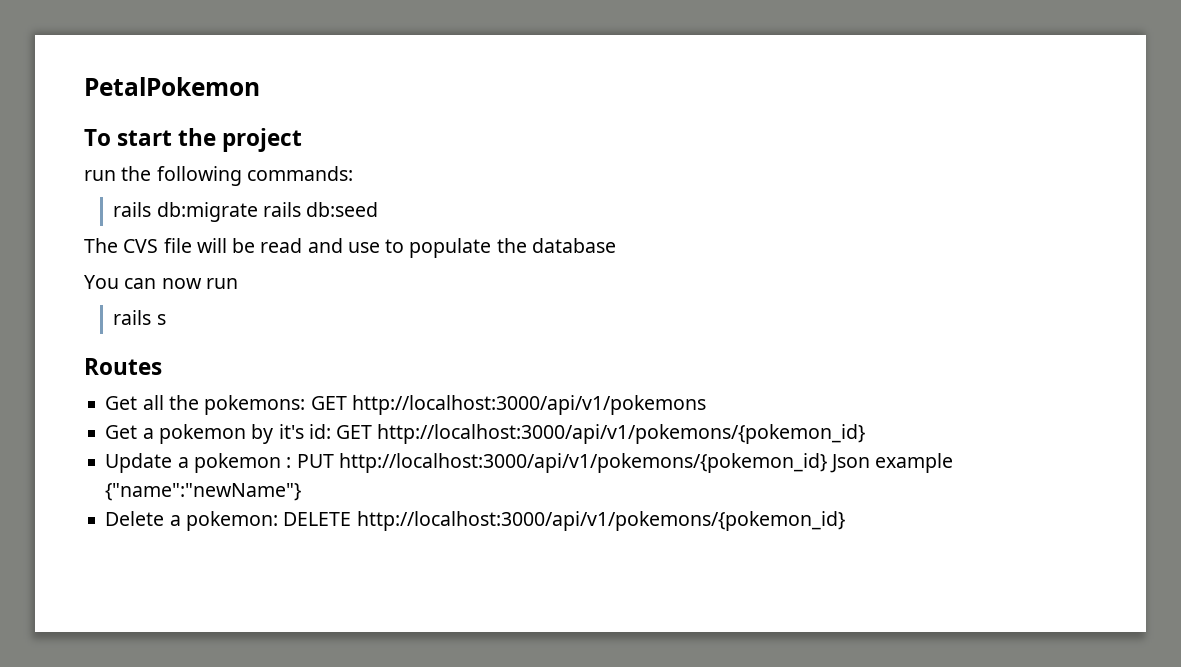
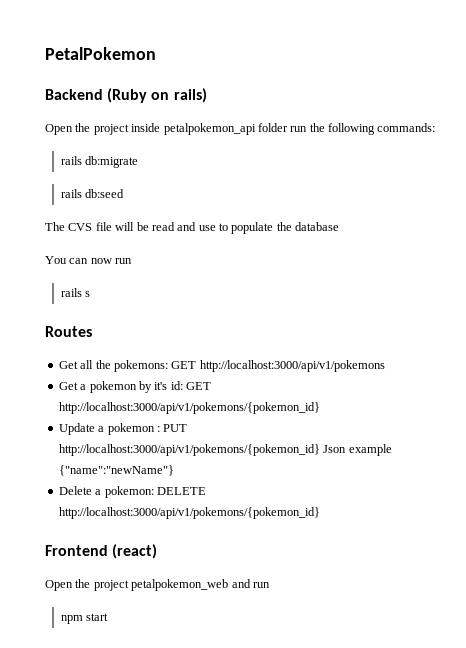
[84,128,303,152] To start the project // -> [45,88,207,103] [45,123,288,135] Backend (Ruby on rails) // Open the project inside petalpokemon_api folder
(258, 212) none -> (139, 162) //
(845, 521) none -> [45,544,158,559] [45,579,270,591] [61,613,109,624] // Frontend (react) // Open the project petalpokemon_web and run // npm start

